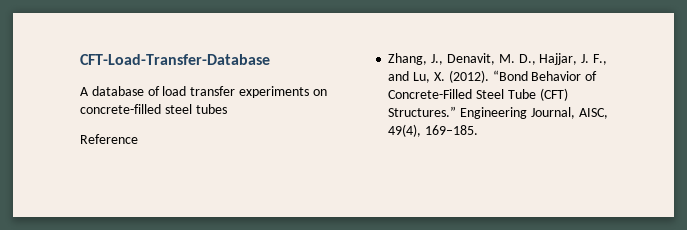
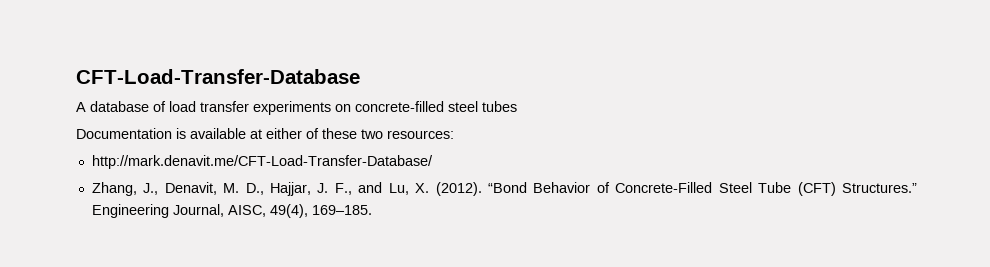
[80,134,138,144] Reference -> [76,128,454,139] [91,155,433,169] Documentation is available at either of these two resources: // http://mark.denavit.me/CFT-Load-Transfer-Database/

